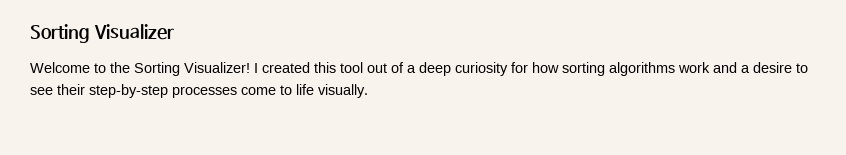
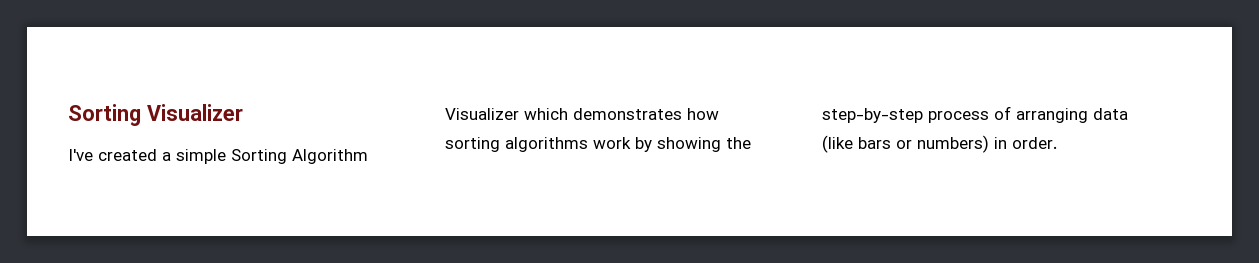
[30,62,808,76] [30,84,368,98] Welcome to the Sorting Visualizer! I created this tool out of a deep curiosity for how sorting algorithms work and a desire to see their step-by-step processes come to life visually. -> [68,149,368,164] [445,108,719,120] [445,137,751,152] [822,106,1128,123] [822,135,1057,153] I've created a simple Sorting Algorithm Visualizer which demonstrates how sorting algorithms work by showing the step-by-step process of arranging data (like bars or numbers) in order.

